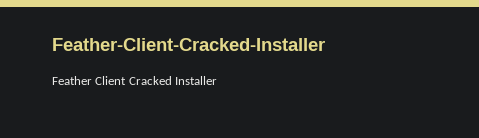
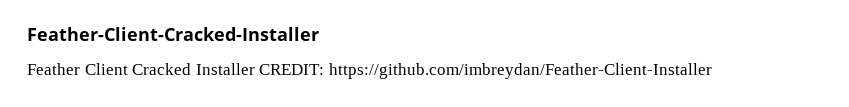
(218, 80) none -> [259,63,712,79] CREDIT: https://github.com/imbreydan/Feather-Client-Installer

